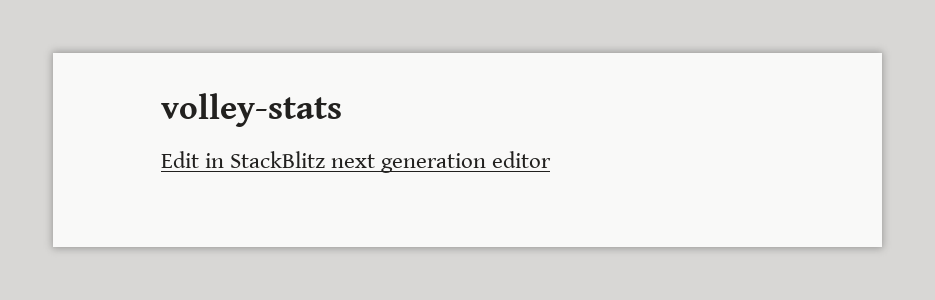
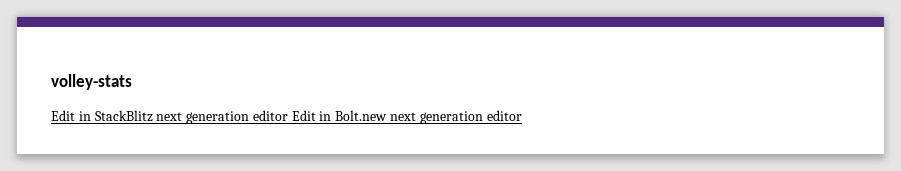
(552, 159) none -> [291,110,522,124] Edit in Bolt.new next generation editor

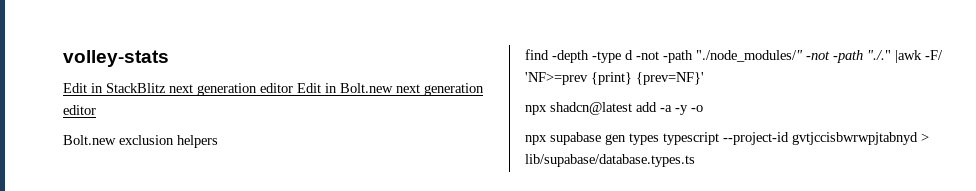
(522, 115) none -> [63,135,218,148] [525,49,943,63] [525,72,704,85] [525,102,703,115] [525,132,929,145] [525,154,695,167] // Bolt.new exclusion helpers // find -depth -type d -not -path "./node_modules/" -not -path "./." |awk -F/ 'NF>=prev {print} {prev=NF}' // npx shadcn@latest add -a -y -o // npx supabase gen types typescript --project-id gvtjccisbwrwpjtabnyd > lib/supabase/database.types.ts

